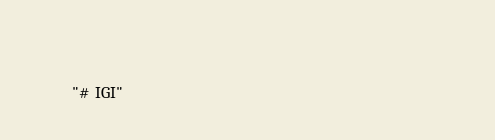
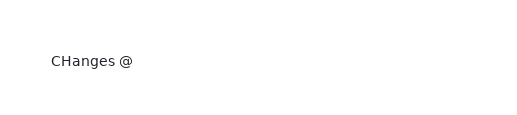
[72,87,123,98] "# IGI" -> [51,56,133,69] CHanges @

